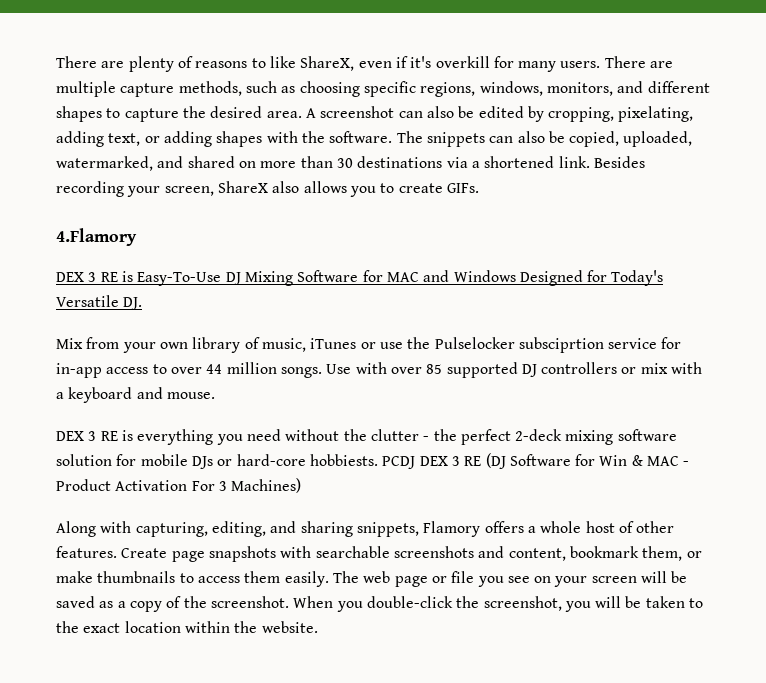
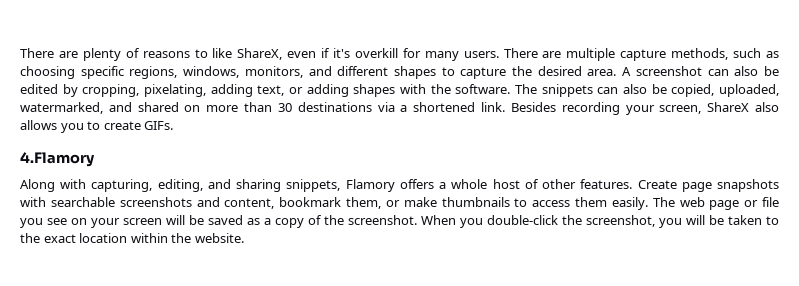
[56,270,664,286] [56,295,143,310] [56,337,682,353] [56,362,703,378] [56,387,215,403] [56,429,677,445] [56,453,690,469] [56,478,302,493] // DEX 3 RE is Easy-To-Use DJ Mixing Software for MAC and Windows Designed for Today's Versatile DJ. // Mix from your own library of music, iTunes or use the Pulselocker subsciprtion service for in-app access to over 44 million songs. Use with over 85 supported DJ controllers or mix with a keyboard and mouse. // DEX 3 RE is everything you need without the clutter - the perfect 2-deck mixing software solution for mobile DJs or hard-core hobbiests. PCDJ DEX 3 RE (DJ Software for Win & MAC - Product Activation For 3 Machines) -> (95, 159) none

